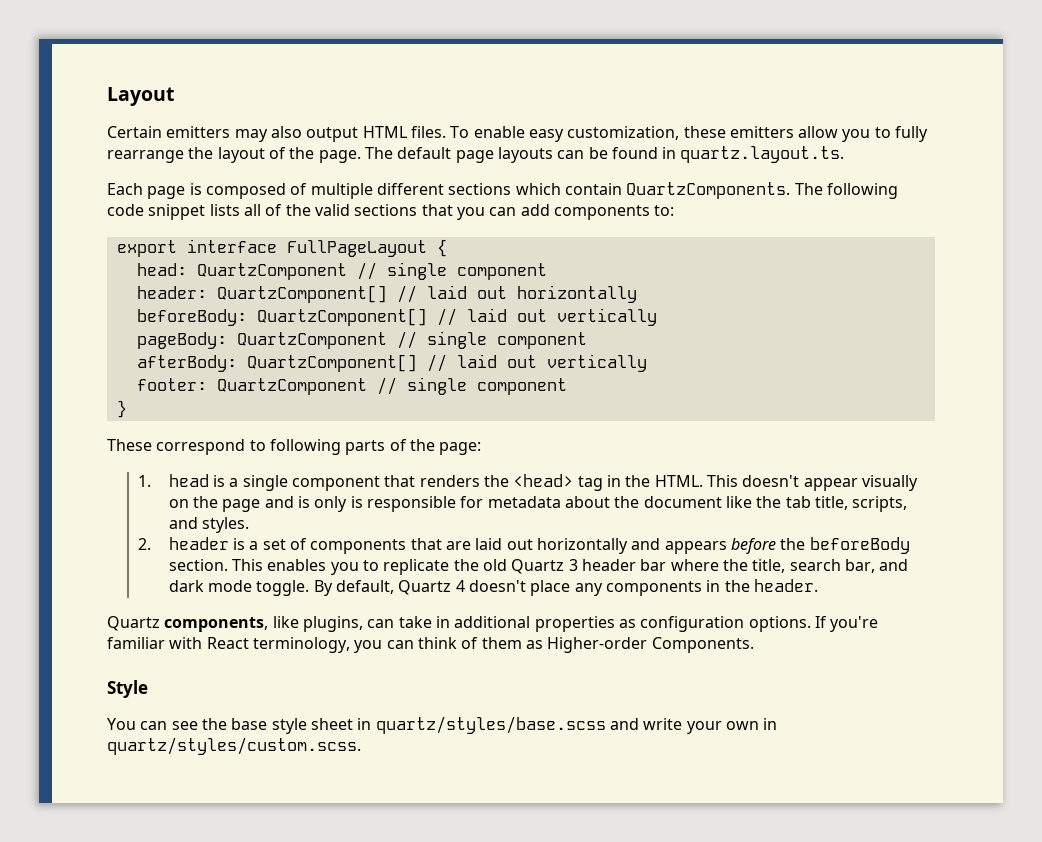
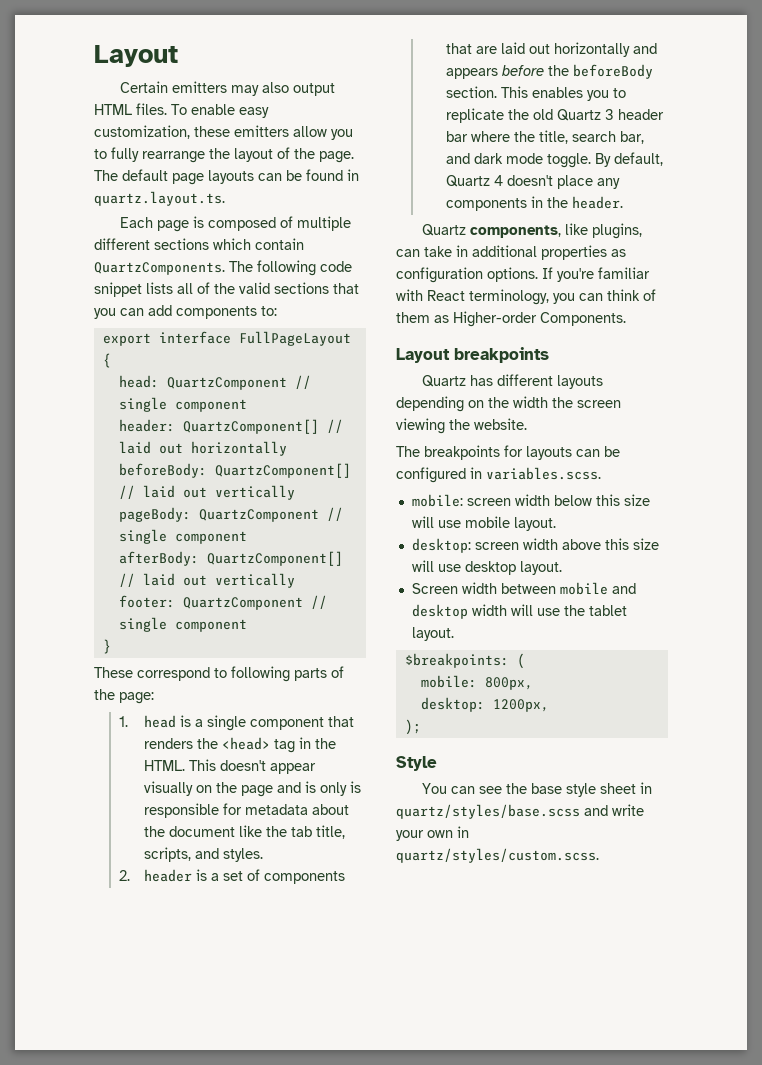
(754, 645) none -> [396,347,549,363] [421,374,603,389] [396,396,621,412] [396,418,527,434] [396,445,620,460] [396,467,601,483] [411,494,650,507] [411,516,556,531] [411,538,659,553] [411,560,562,575] [411,582,636,595] [411,604,627,619] [411,627,454,641] [404,653,525,669] [420,675,533,690] [420,697,549,712] [404,719,421,735] // Layout breakpoints // Quartz has different layouts depending on the width the screen viewing the website. // The breakpoints for layouts can be configured in variables.scss. // mobile: screen width below this size will use mobile layout. // desktop: screen width above this size will use desktop layout. // Screen width between mobile and desktop width will use the tablet layout. // $breakpoints: ( // mobile: 800px, // desktop: 1200px, // );

